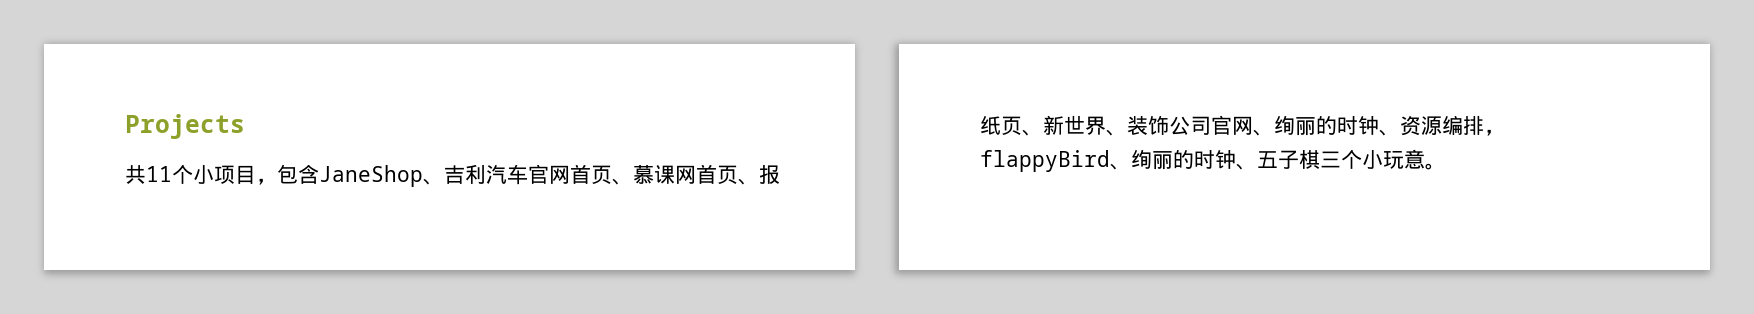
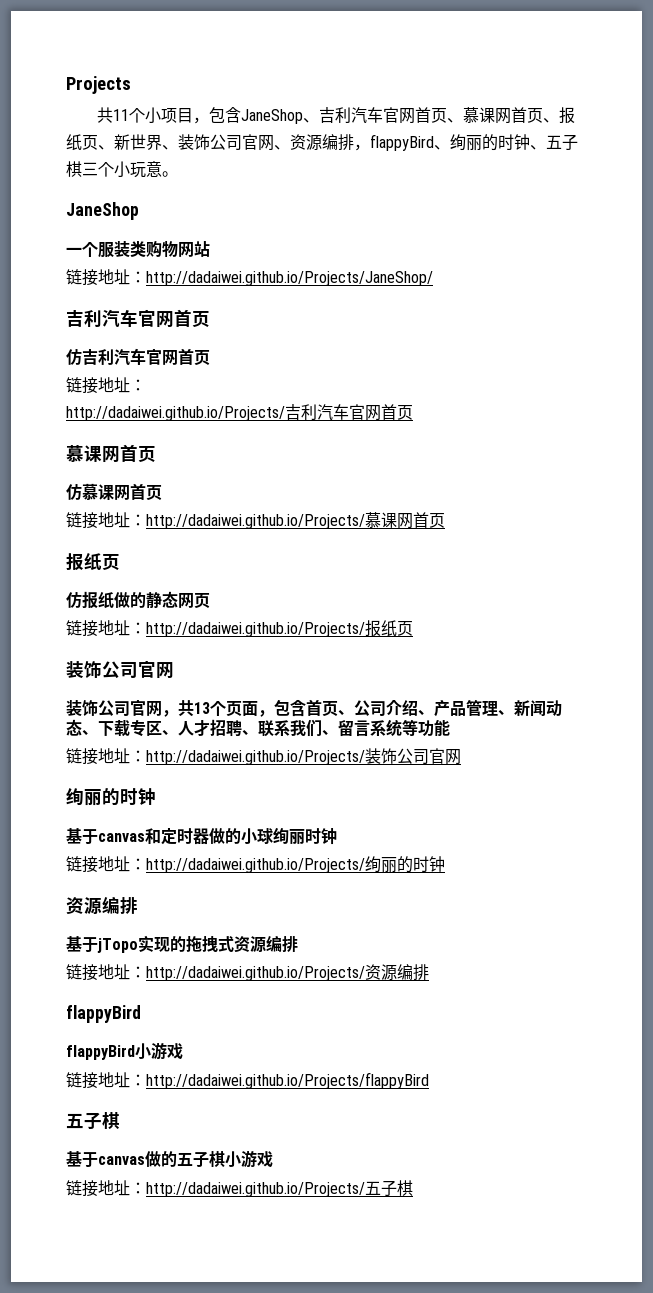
[1274,115,1400,136] 绚丽的时钟、 -> (290, 147) none
(1446, 166) none -> [66,202,139,220] [66,240,210,258] [66,269,433,286] [66,309,210,328] [66,348,210,366] [66,377,146,394] [66,404,413,421] [66,444,156,463] [66,483,162,501] [66,512,445,529] [66,552,120,571] [66,591,210,609] [66,620,413,637] [66,660,174,679] [66,699,562,717] [66,719,450,737] [66,748,461,765] [66,788,156,806] [66,827,337,845] [66,856,445,873] [66,896,138,915] [66,935,298,953] [66,964,429,981] [66,1005,141,1023] [66,1043,183,1060] [66,1072,429,1089] [66,1112,120,1130] [66,1151,273,1168] [66,1180,413,1197] // JaneShop // 一个服装类购物网站 // 链接地址：http://dadaiwei.github.io/Projects/JaneShop/ // 吉利汽车官网首页 // 仿吉利汽车官网首页 // 链接地址： // http://dadaiwei.github.io/Projects/吉利汽车官网首页 // 慕课网首页 // 仿慕课网首页 // 链接地址：http://dadaiwei.github.io/Projects/慕课网首页 // 报纸页 // 仿报纸做的静态网页 // 链接地址：http://dadaiwei.github.io/Projects/报纸页 // 装饰公司官网 // 装饰公司官网，共13个页面，包含首页、公司介绍、产品管理、新闻动态、下载专区、人才招聘、联系我们、留言系统等功能 // 链接地址：http://dadaiwei.github.io/Projects/装饰公司官网 // 绚丽的时钟 // 基于canvas和定时器做的小球绚丽时钟 // 链接地址：http://dadaiwei.github.io/Projects/绚丽的时钟 // 资源编排 // 基于jTopo实现的拖拽式资源编排 // 链接地址：http://dadaiwei.github.io/Projects/资源编排 // flappyBird // flappyBird小游戏 // 链接地址：http://dadaiwei.github.io/Projects/flappyBird // 五子棋 // 基于canvas做的五子棋小游戏 // 链接地址：http://dadaiwei.github.io/Projects/五子棋

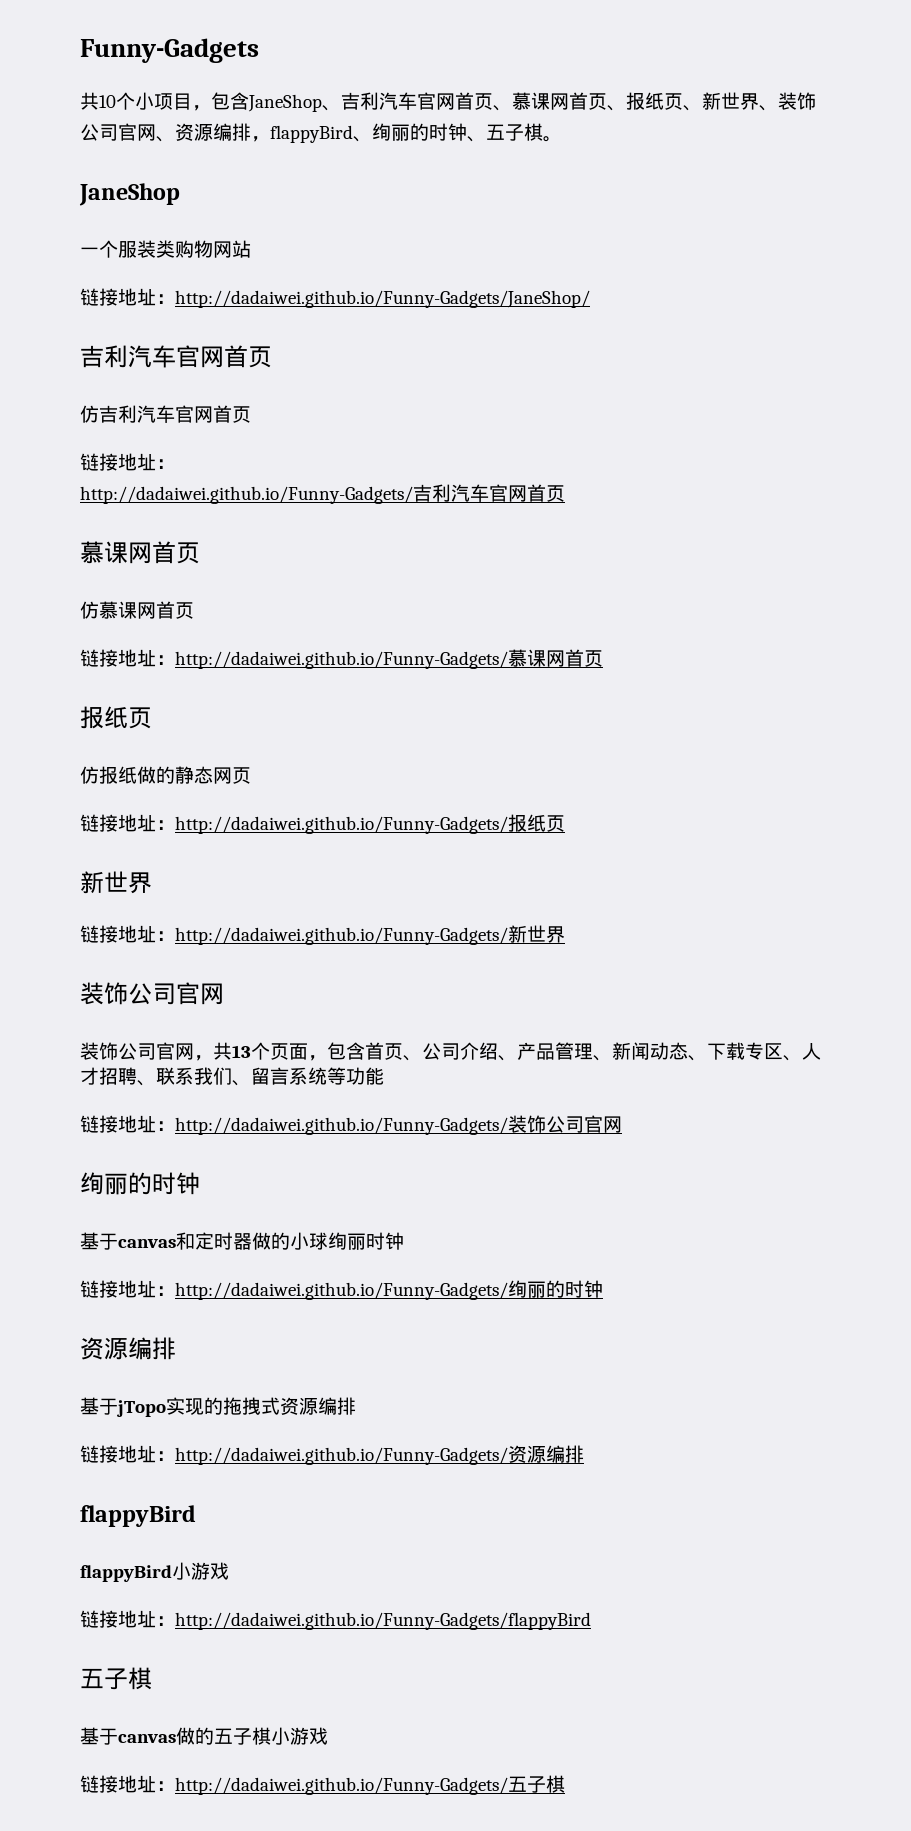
[66,76,131,94] [96,107,129,123] Projects // 共11 -> [80,38,259,63] [80,92,116,110] Funny-Gadgets // 共10
[82,161,162,178] 三个小玩意 -> (543, 132) none
[146,271,433,286] http://dadaiwei.github.io/Projects/JaneShop/ -> [175,290,590,308] http://dadaiwei.github.io/Funny-Gadgets/JaneShop/
[66,406,285,421] http://dadaiwei.github.io/Projects/ -> [80,486,413,504] http://dadaiwei.github.io/Funny-Gadgets/
[146,514,365,529] http://dadaiwei.github.io/Projects/ -> [175,651,508,669] http://dadaiwei.github.io/Funny-Gadgets/
[146,620,413,637] http://dadaiwei.github.io/Projects/报纸页 -> [175,814,565,834] [80,871,152,894] [80,925,565,945] http://dadaiwei.github.io/Funny-Gadgets/报纸页 // 新世界 // 链接地址：http://dadaiwei.github.io/Funny-Gadgets/新世界
[146,750,365,765] http://dadaiwei.github.io/Projects/ -> [175,1117,508,1135] http://dadaiwei.github.io/Funny-Gadgets/
[146,858,365,873] http://dadaiwei.github.io/Projects/ -> [175,1282,508,1300] http://dadaiwei.github.io/Funny-Gadgets/
[146,966,365,981] http://dadaiwei.github.io/Projects/ -> [175,1447,508,1465] http://dadaiwei.github.io/Funny-Gadgets/
[146,1072,429,1089] http://dadaiwei.github.io/Projects/flappyBird -> [175,1612,591,1630] http://dadaiwei.github.io/Funny-Gadgets/flappyBird
[146,1182,365,1197] http://dadaiwei.github.io/Projects/ -> [175,1777,508,1795] http://dadaiwei.github.io/Funny-Gadgets/

